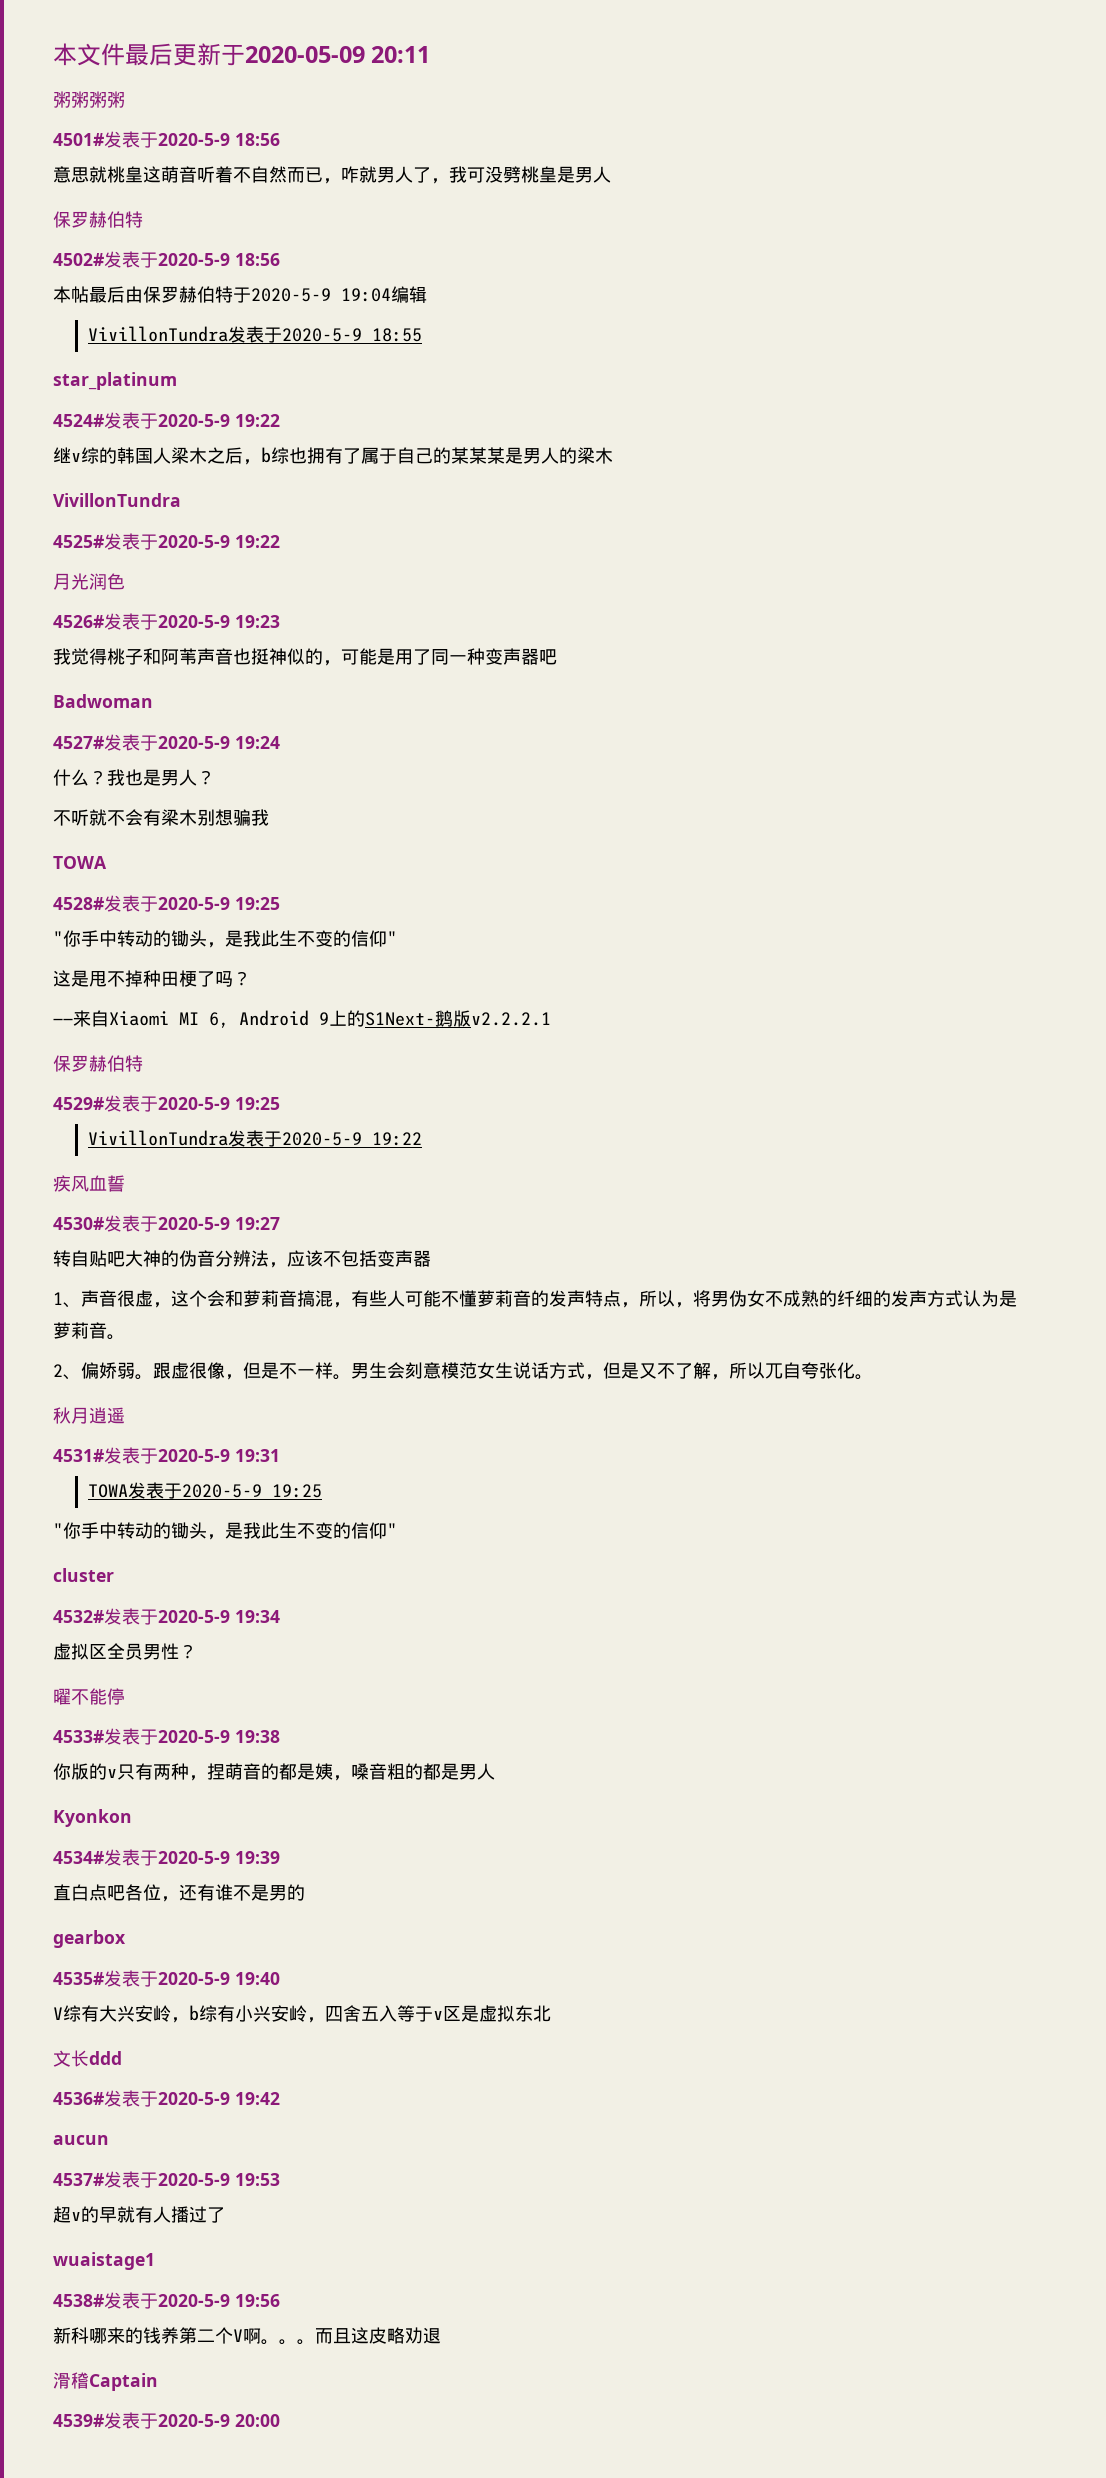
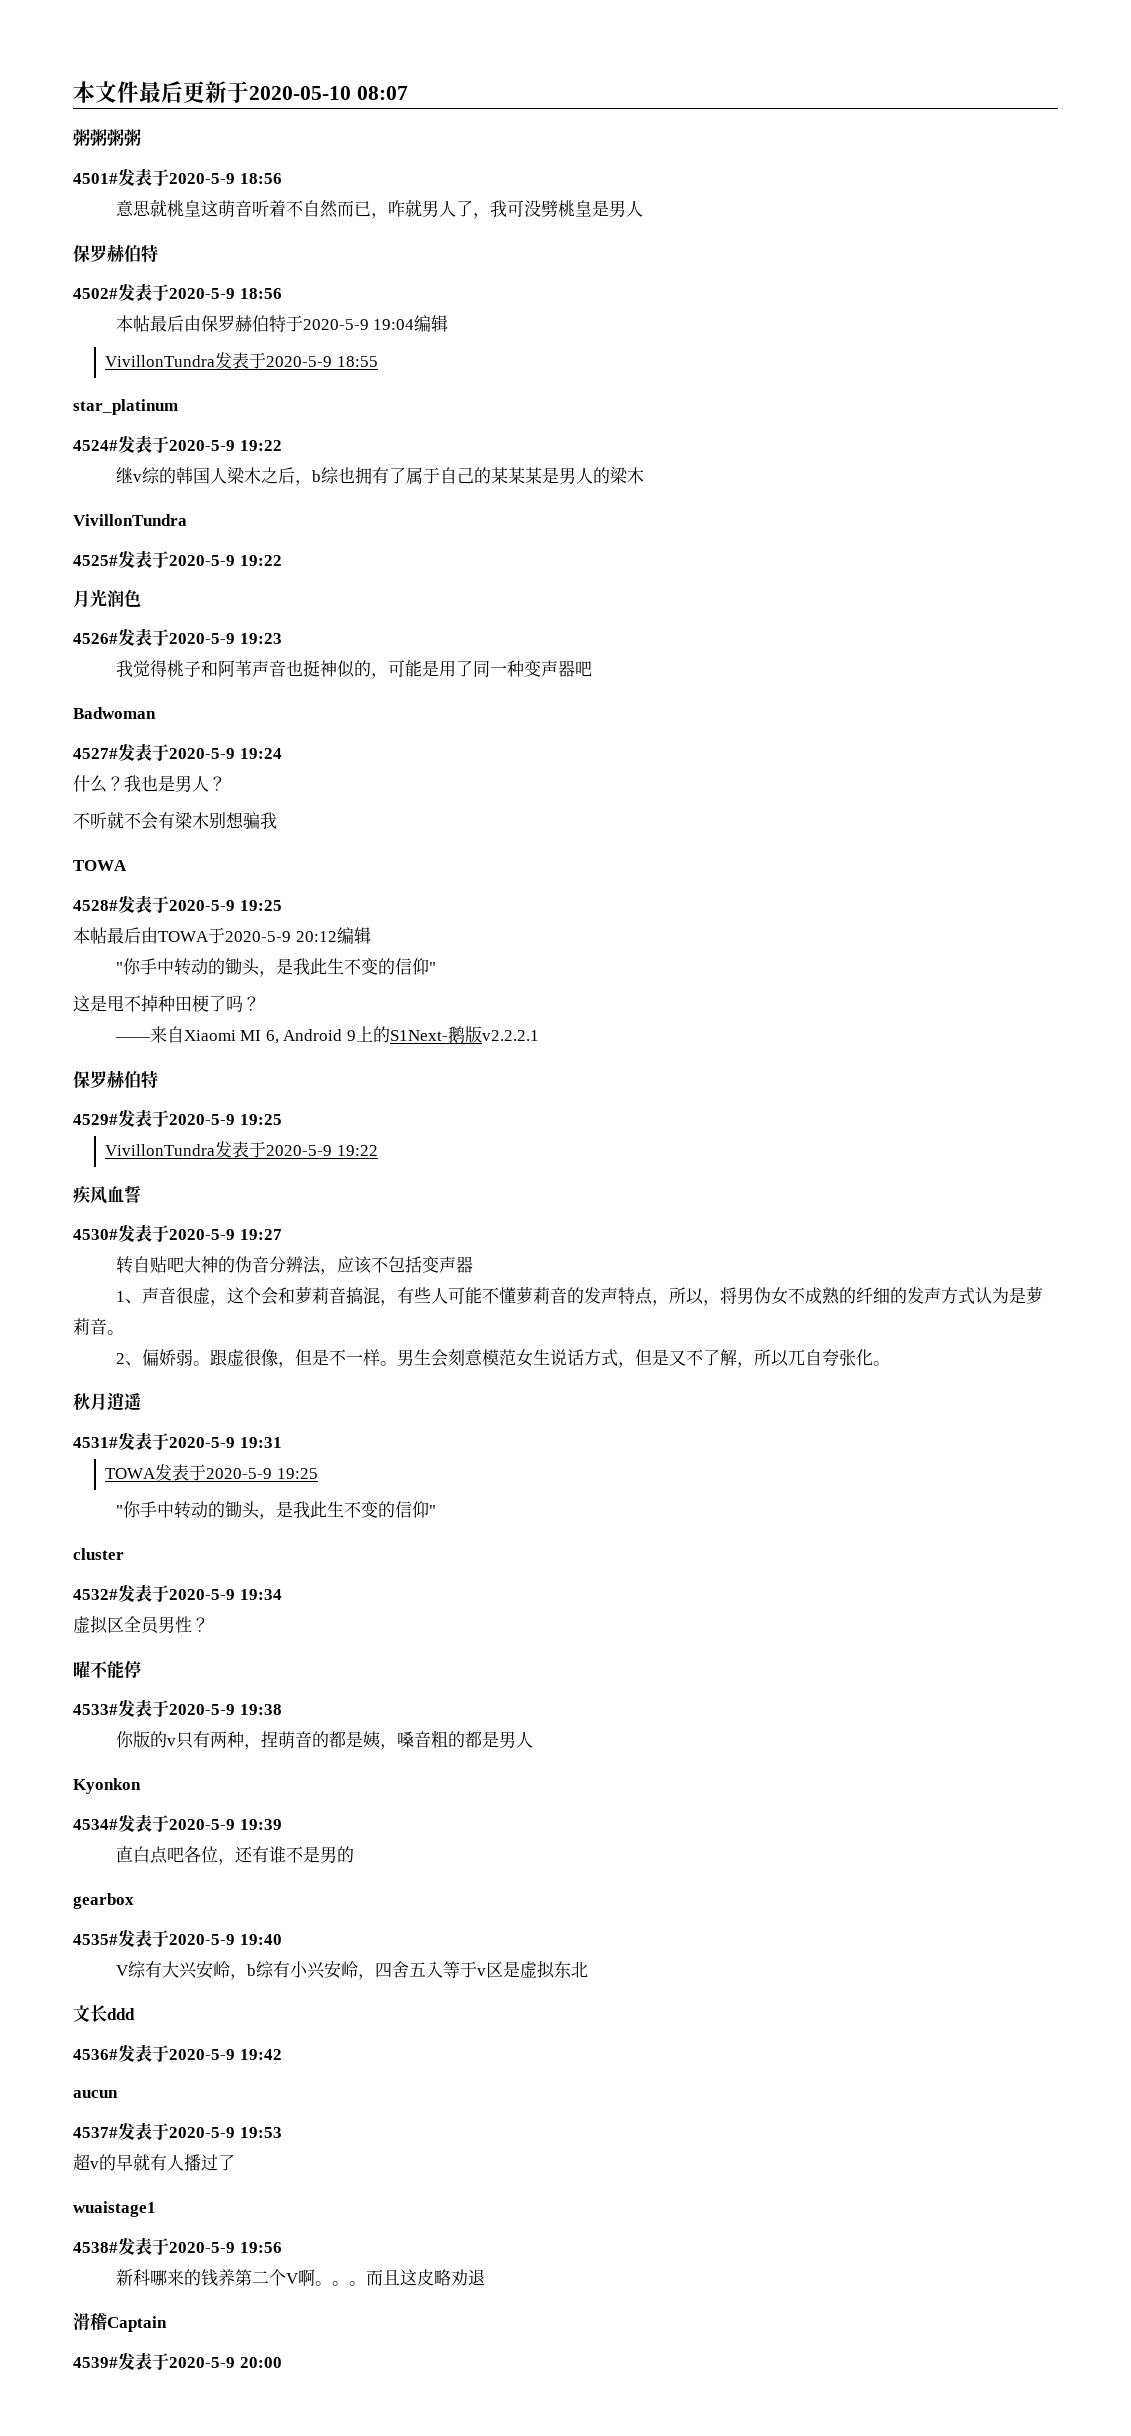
[245,46,431,63] 2020-05-09 20:11 -> [249,86,408,100] 2020-05-10 08:07
(280, 903) none -> [73,927,371,944] // 本帖最后由TOWA于2020-5-9 20:12编辑

